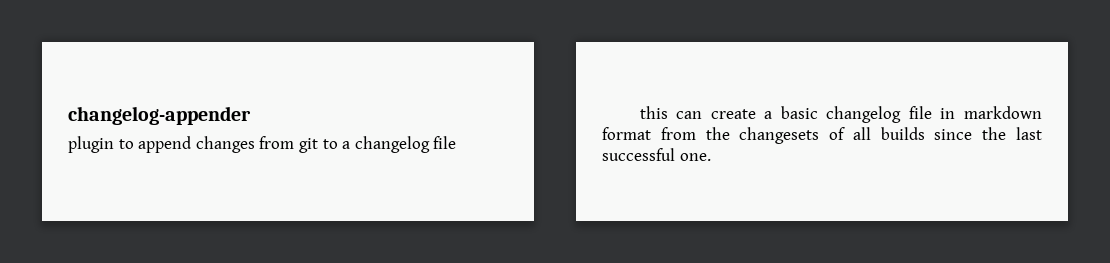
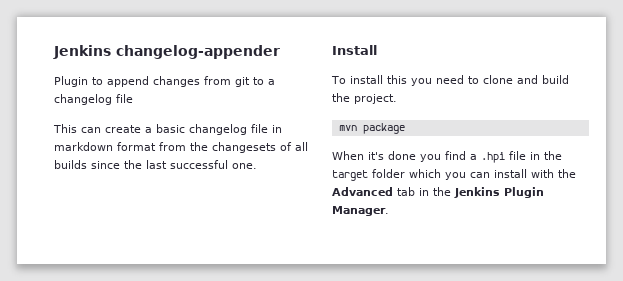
(68, 115) none -> [53,45,111,59] Jenkins
[68,136,114,153] plugin -> [54,76,88,87] Plugin
[639,106,668,119] this -> [53,124,77,133] This
(711, 157) none -> [332,45,377,55] [331,75,569,86] [332,93,397,104] [338,123,405,134] [332,151,562,163] [332,169,576,181] [332,187,544,198] [332,206,389,216] // Install // To install this you need to clone and build the project. // mvn package // When it's done you find a .hpi file in the target folder which you can install with the Advanced tab in the Jenkins Plugin Manager.

